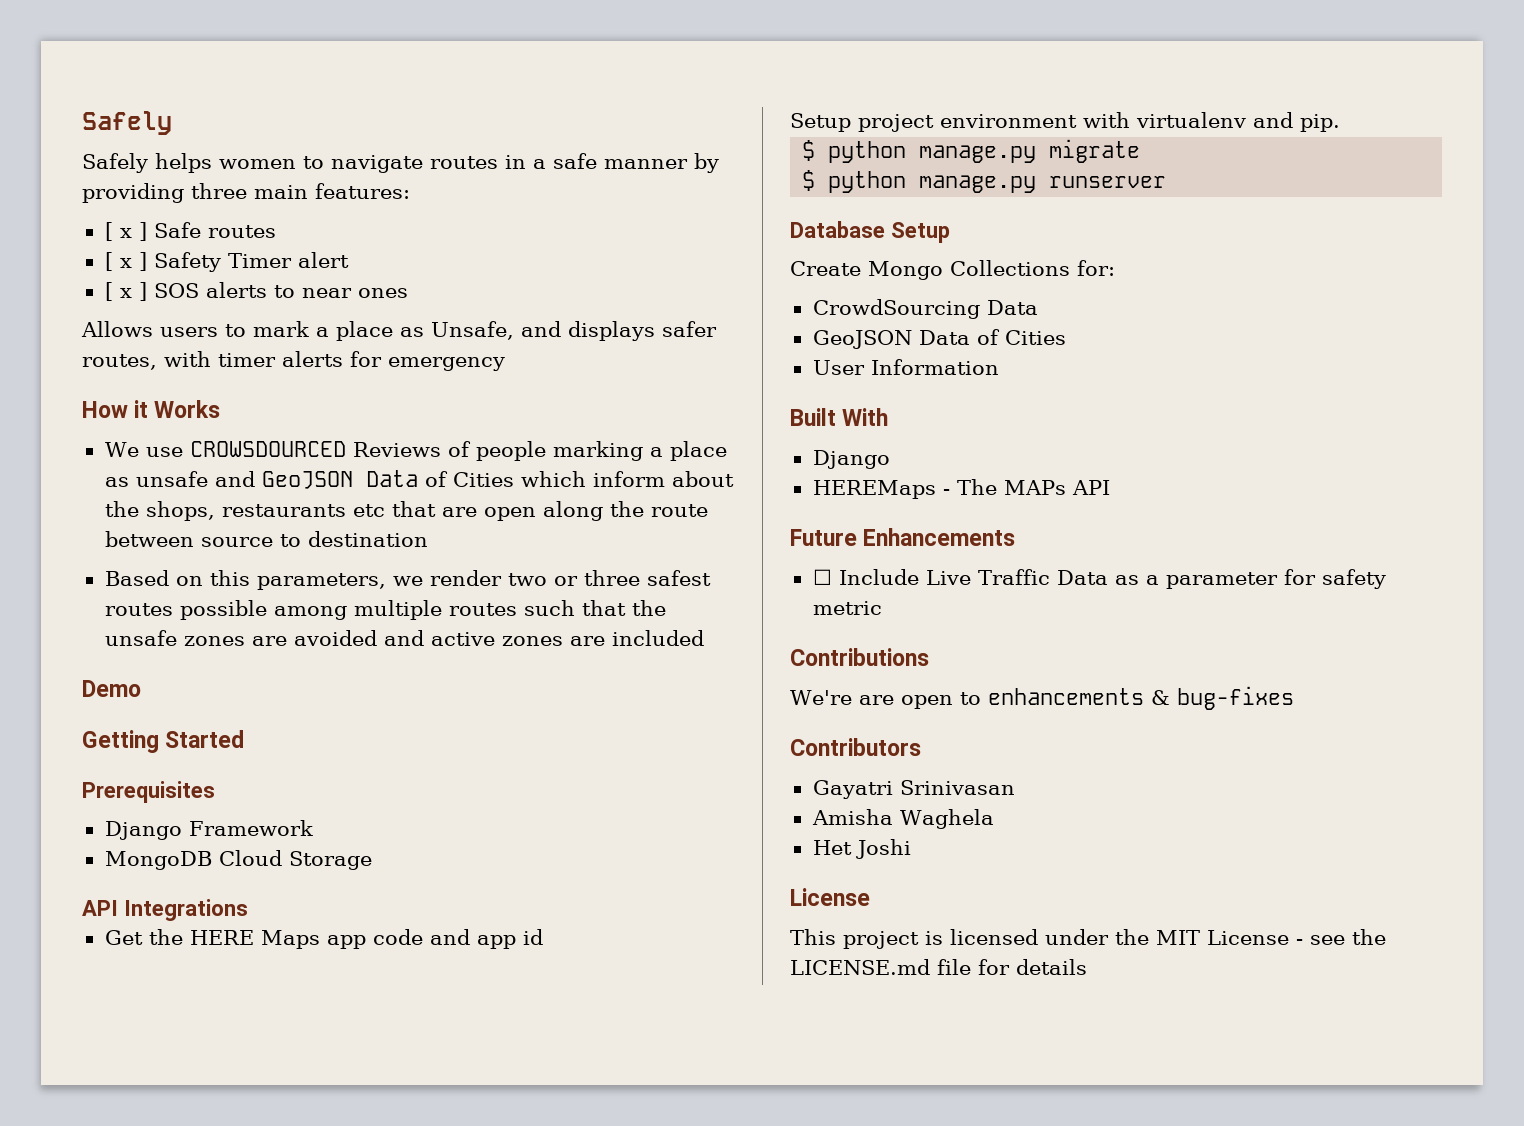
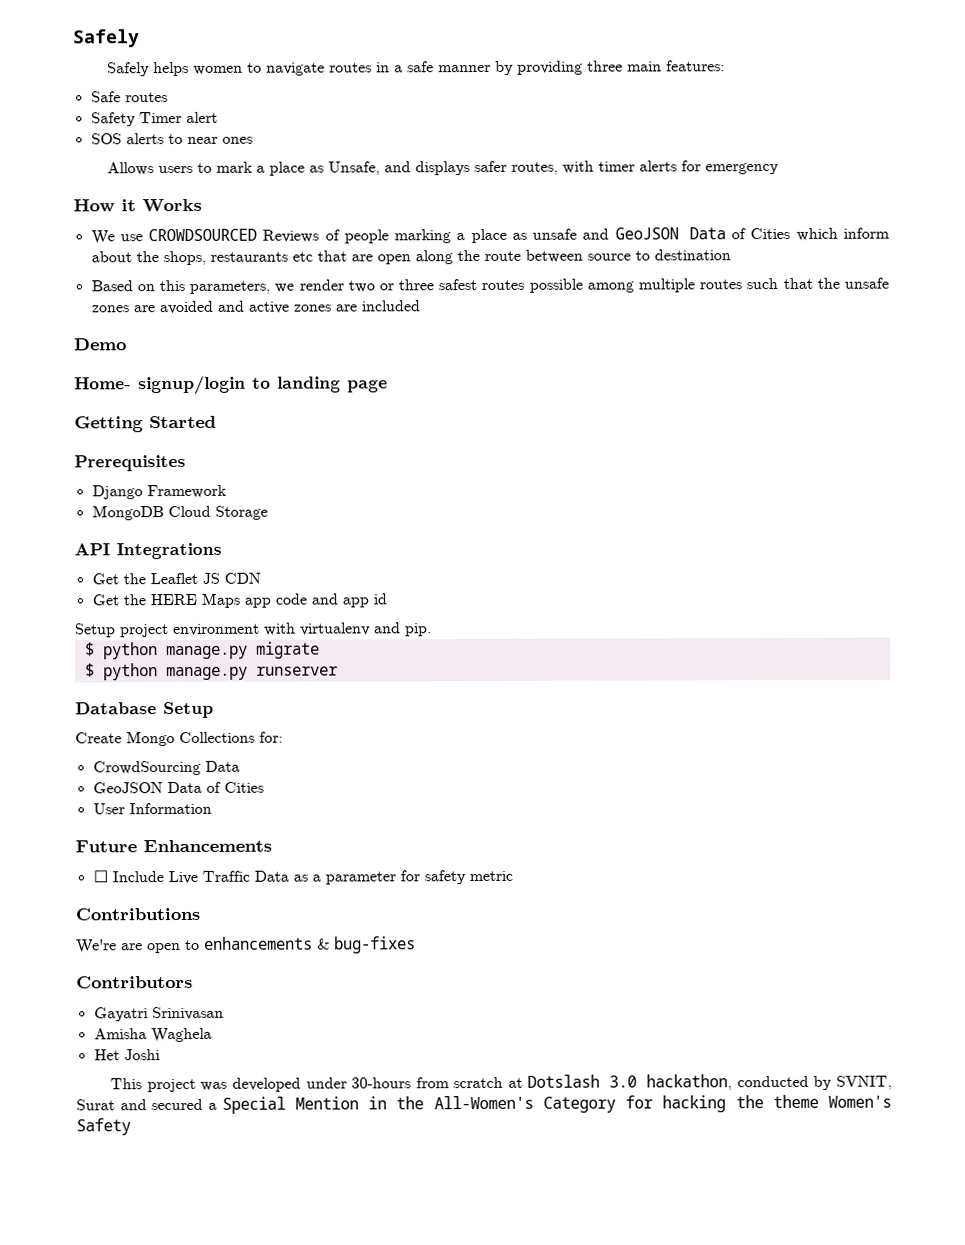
[104,222,147,241] [ x ] -> (726, 66) none
[104,252,147,271] [ x ] -> (168, 97) none
[104,282,147,301] [ x ] -> (218, 117) none
[189,441,346,457] CROWSDOURCED -> [148,228,258,242] CROWDSOURCED
(141, 688) none -> [74,375,388,396] // Home- signup/login to landing page
(248, 910) none -> [91,572,261,585] // Get the Leaflet JS CDN
[790,408,889,426] [812,450,890,469] [812,479,1110,499] // Built With // Django // HEREMaps - The MAPs API -> (212, 808) none
[790,888,870,906] // License -> (160, 1055) none
[925,929,1386,945] [790,959,1087,975] is licensed under the MIT License - see the LICENSE.md file for details -> [200,1074,892,1092] [76,1094,893,1114] [76,1118,131,1136] was developed under 30-hours from scratch at Dotslash 3.0 hackathon, conducted by SVNIT, Surat and secured a Special Mention in the All-Women's Category for hacking the theme Women's Safety

